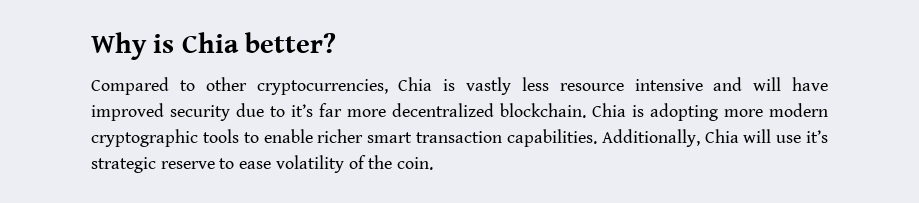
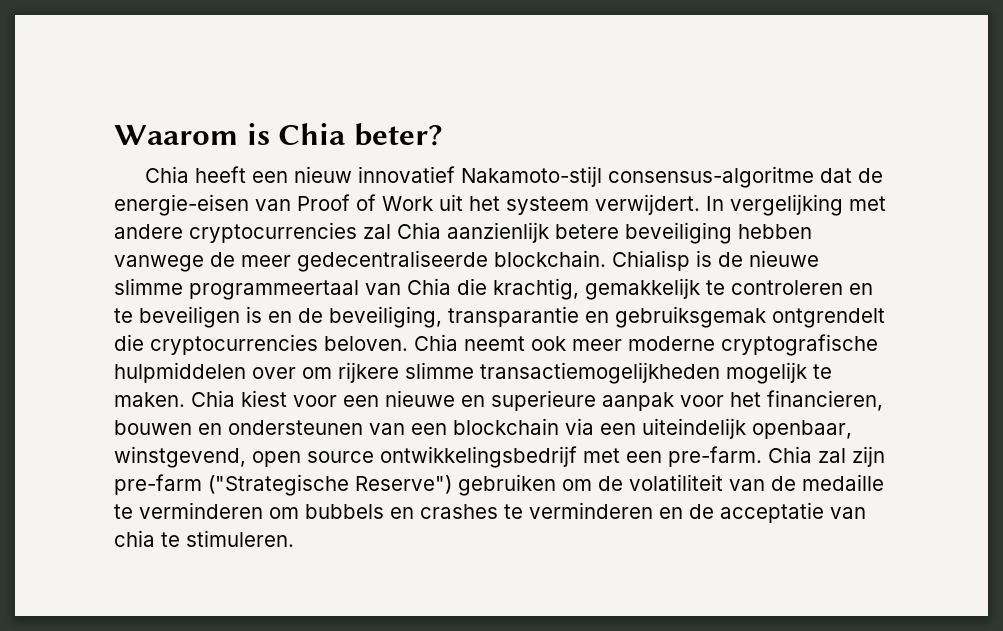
[91,32,147,60] Why -> [114,125,238,145] Waarom
[245,32,337,53] [91,77,828,95] [91,103,828,121] [91,129,829,147] [91,155,434,173] better? // Compared to other cryptocurrencies, Chia is vastly less resource intensive and will have improved security due to it’s far more decentralized blockchain. Chia is adopting more modern cryptographic tools to enable richer smart transaction capabilities. Additionally, Chia will use it’s strategic reserve to ease volatility of the coin. -> [353,123,443,146] [144,166,883,188] [114,194,886,216] [114,222,812,244] [114,250,819,272] [114,278,873,300] [114,306,885,328] [114,334,878,356] [114,362,832,384] [114,390,883,411] [114,418,852,439] [114,446,885,468] [114,474,884,496] [114,502,866,523] [114,530,294,547] beter? // Chia heeft een nieuw innovatief Nakamoto-stijl consensus-algoritme dat de energie-eisen van Proof of Work uit het systeem verwijdert. In vergelijking met andere cryptocurrencies zal Chia aanzienlijk betere beveiliging hebben vanwege de meer gedecentraliseerde blockchain. Chialisp is de nieuwe slimme programmeertaal van Chia die krachtig, gemakkelijk te controleren en te beveiligen is en de beveiliging, transparantie en gebruiksgemak ontgrendelt die cryptocurrencies beloven. Chia neemt ook meer moderne cryptografische hulpmiddelen over om rijkere slimme transactiemogelijkheden mogelijk te maken. Chia kiest voor een nieuwe en superieure aanpak voor het financieren, bouwen en ondersteunen van een blockchain via een uiteindelijk openbaar, winstgevend, open source ontwikkelingsbedrijf met een pre-farm. Chia zal zijn pre-farm ("Strategische Reserve") gebruiken om de volatiliteit van de medaille te verminderen om bubbels en crashes te verminderen en de acceptatie van chia te stimuleren.

